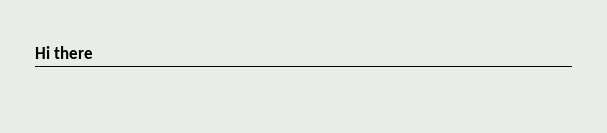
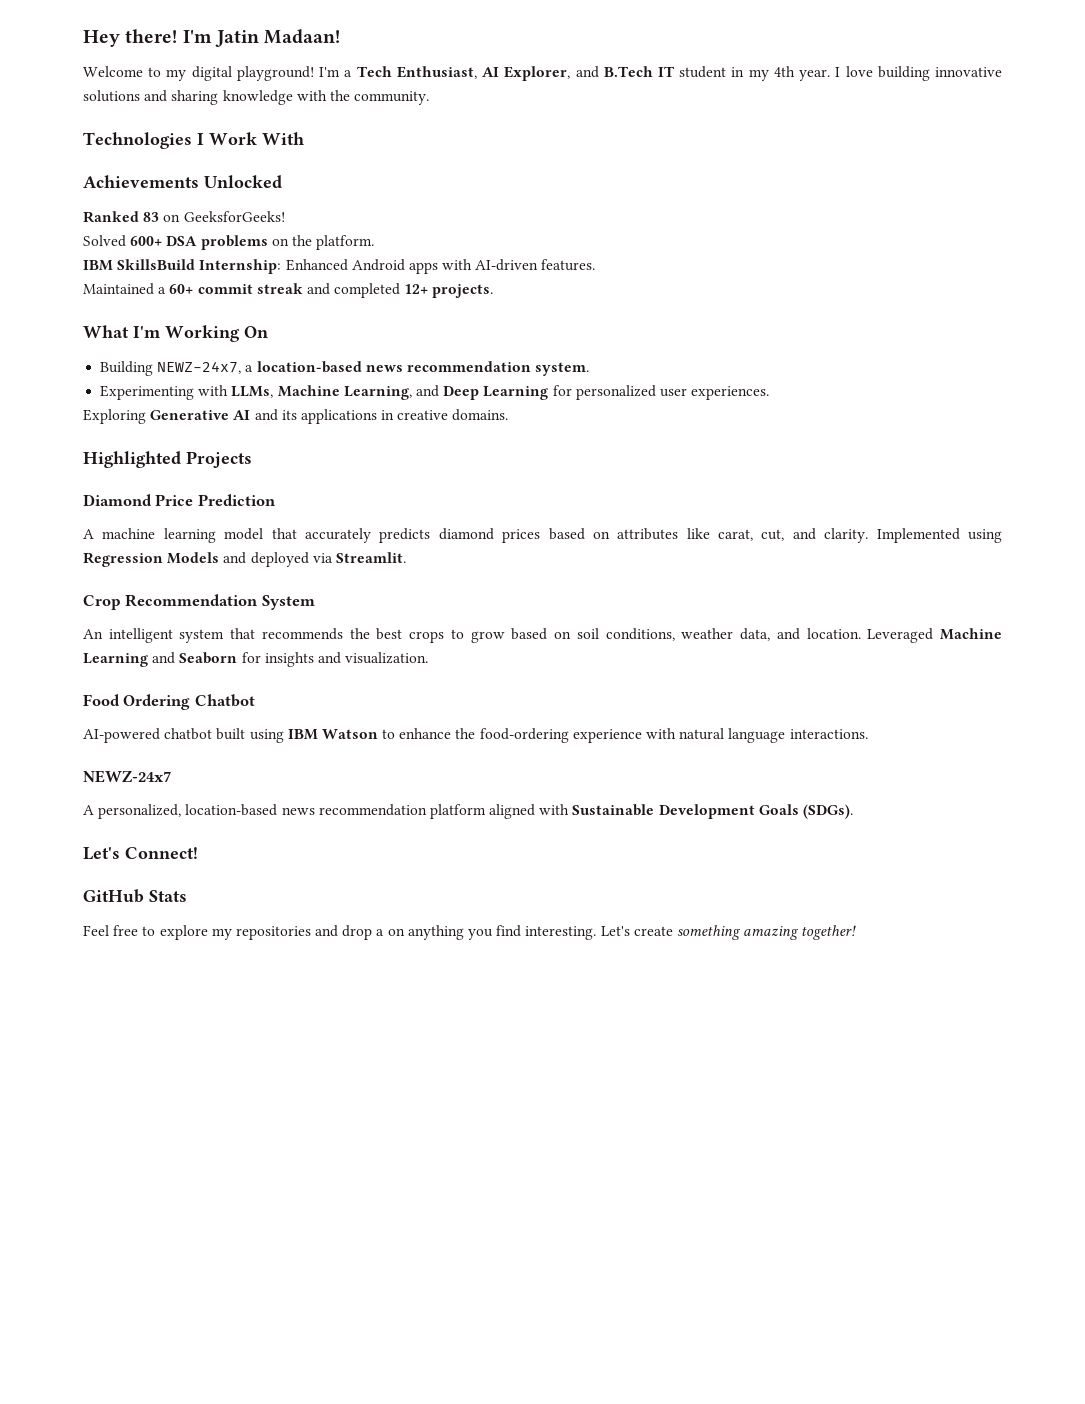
[35,46,94,59] Hi there -> [83,29,341,47] [83,66,1003,81] [83,90,430,105] [83,132,304,149] [83,175,282,188] [83,211,285,223] [83,235,375,250] [83,259,596,274] [83,283,494,298] [83,325,268,342] [100,361,590,376] [100,385,770,400] [83,409,509,424] [83,451,252,468] [83,494,276,506] [83,528,1003,543] [83,552,406,567] [83,594,315,610] [83,628,1002,643] [83,652,429,667] [83,694,255,710] [83,728,868,743] [83,770,171,783] [83,804,854,819] [83,847,198,860] [83,889,187,903] [83,925,857,940] Hey there! I'm Jatin Madaan! // Welcome to my digital playground! I'm a Tech Enthusiast, AI Explorer, and B.Tech IT student in my 4th year. I love building innovative solutions and sharing knowledge with the community. // Technologies I Work With // Achievements Unlocked // Ranked 83 on GeeksforGeeks! // Solved 600+ DSA problems on the platform. // IBM SkillsBuild Internship: Enhanced Android apps with AI-driven features. // Maintained a 60+ commit streak and completed 12+ projects. // What I'm Working On // Building NEWZ-24x7, a location-based news recommendation system. // Experimenting with LLMs, Machine Learning, and Deep Learning for personalized user experiences. // Exploring Generative AI and its applications in creative domains. // Highlighted Projects // Diamond Price Prediction // A machine learning model that accurately predicts diamond prices based on attributes like carat, cut, and clarity. Implemented using Regression Models and deployed via Streamlit. // Crop Recommendation System // An intelligent system that recommends the best crops to grow based on soil conditions, weather data, and location. Leveraged Machine Learning and Seaborn for insights and visualization. // Food Ordering Chatbot // AI-powered chatbot built using IBM Watson to enhance the food-ordering experience with natural language interactions. // NEWZ-24x7 // A personalized, location-based news recommendation platform aligned with Sustainable Development Goals (SDGs). // Let's Connect! // GitHub Stats // Feel free to explore my repositories and drop a on anything you find interesting. Let's create something amazing together!

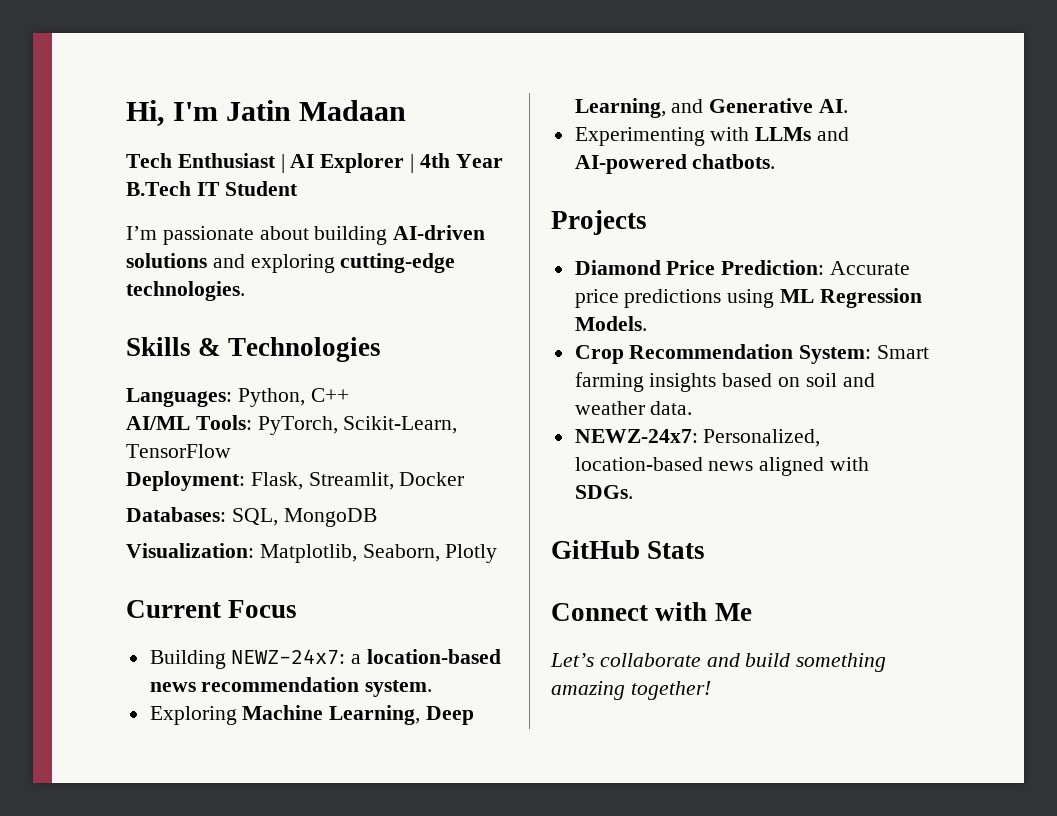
[83,29,341,47] [83,66,1003,81] [83,90,430,105] [83,132,304,149] [83,175,282,188] [83,211,285,223] [83,235,375,250] [83,259,596,274] [83,283,494,298] [83,325,268,342] Hey there! I'm Jatin Madaan! // Welcome to my digital playground! I'm a Tech Enthusiast, AI Explorer, and B.Tech IT student in my 4th year. I love building innovative solutions and sharing knowledge with the community. // Technologies I Work With // Achievements Unlocked // Ranked 83 on GeeksforGeeks! // Solved 600+ DSA problems on the platform. // IBM SkillsBuild Internship: Enhanced Android apps with AI-driven features. // Maintained a 60+ commit streak and completed 12+ projects. // What I'm Working On -> [126,100,407,126] [126,153,503,173] [126,181,298,196] [126,225,486,245] [126,253,456,273] [126,281,245,301] [126,337,381,362] [126,388,349,407] [126,415,458,435] [126,444,231,458] [126,471,465,491] [126,507,377,527] [126,543,498,563] [126,600,298,618] Hi, I'm Jatin Madaan // Tech Enthusiast | AI Explorer | 4th Year B.Tech IT Student // I’m passionate about building AI-driven solutions and exploring cutting-edge technologies. // Skills & Technologies // Languages: Python, C++ // AI/ML Tools: PyTorch, Scikit-Learn, TensorFlow // Deployment: Flask, Streamlit, Docker // Databases: SQL, MongoDB // Visualization: Matplotlib, Seaborn, Plotly // Current Focus
[157,361,242,374] NEWZ-24x7, -> [231,649,346,665] NEWZ-24x7:
[100,385,770,400] [83,409,509,424] [83,451,252,468] [83,494,276,506] [83,528,1003,543] [83,552,406,567] [83,594,315,610] [83,628,1002,643] [83,652,429,667] [83,694,255,710] [83,728,868,743] [83,770,171,783] [83,804,854,819] [83,847,198,860] [83,889,187,903] [83,925,673,940] Experimenting with LLMs, Machine Learning, and Deep Learning for personalized user experiences. // Exploring Generative AI and its applications in creative domains. // Highlighted Projects // Diamond Price Prediction // A machine learning model that accurately predicts diamond prices based on attributes like carat, cut, and clarity. Implemented using Regression Models and deployed via Streamlit. // Crop Recommendation System // An intelligent system that recommends the best crops to grow based on soil conditions, weather data, and location. Leveraged Machine Learning and Seaborn for insights and visualization. // Food Ordering Chatbot // AI-powered chatbot built using IBM Watson to enhance the food-ordering experience with natural language interactions. // NEWZ-24x7 // A personalized, location-based news recommendation platform aligned with Sustainable Development Goals (SDGs). // Let's Connect! // GitHub Stats // Feel free to explore my repositories and drop a on anything you find interesting. Let's create -> [149,705,475,725] [574,98,849,118] [574,127,850,146] [574,154,776,174] [551,210,647,235] [574,260,911,275] [574,288,922,308] [574,316,647,331] [574,344,930,364] [574,372,875,392] [574,401,693,415] [574,429,821,447] [574,457,870,476] [574,485,633,499] [551,540,706,559] [551,602,752,621] [550,653,791,667] Exploring Machine Learning, Deep Learning, and Generative AI. // Experimenting with LLMs and AI-powered chatbots. // Projects // Diamond Price Prediction: Accurate price predictions using ML Regression Models. // Crop Recommendation System: Smart farming insights based on soil and weather data. // NEWZ-24x7: Personalized, location-based news aligned with SDGs. // GitHub Stats // Connect with Me // Let’s collaborate and build

